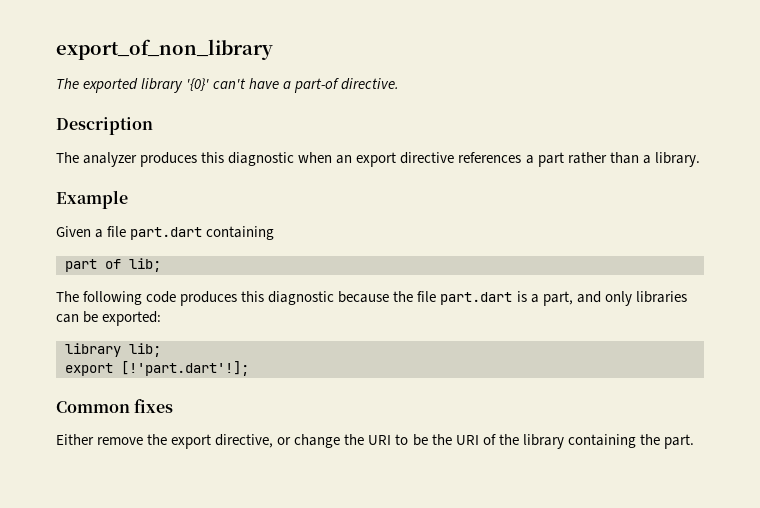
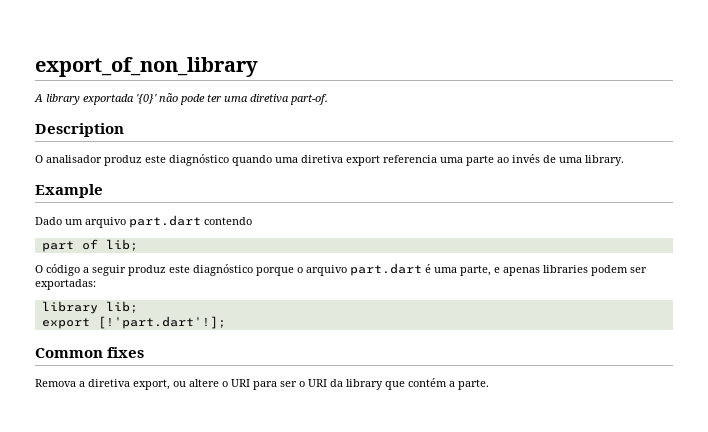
[56,78,400,93] [56,117,153,135] [56,152,700,167] [56,190,128,209] [56,226,275,240] [65,258,161,272] [56,291,687,306] [56,311,162,326] The exported library '{0}' can't have a part-of directive. // Description // The analyzer produces this diagnostic when an export directive references a part rather than a library. // Example // Given a file part.dart containing // part of lib; // The following code produces this diagnostic because the file part.dart is a part, and only libraries can be exported: -> [34,93,328,105] [35,123,124,137] [35,154,624,166] [35,184,103,198] [35,215,252,228] [41,239,138,252] [35,263,647,276] [35,279,96,290] A library exportada '{0}' não pode ter uma diretiva part-of. // Description // O analisador produz este diagnóstico quando uma diretiva export referencia uma parte ao invés de uma library. // Example // Dado um arquivo part.dart contendo // part of lib; // O código a seguir produz este diagnóstico porque o arquivo part.dart é uma parte, e apenas libraries podem ser exportadas:
[56,434,694,449] Either remove the export directive, or change the URI to be the URI of the library containing the part. -> [35,378,489,390] Remova a diretiva export, ou altere o URI para ser o URI da library que contém a parte.

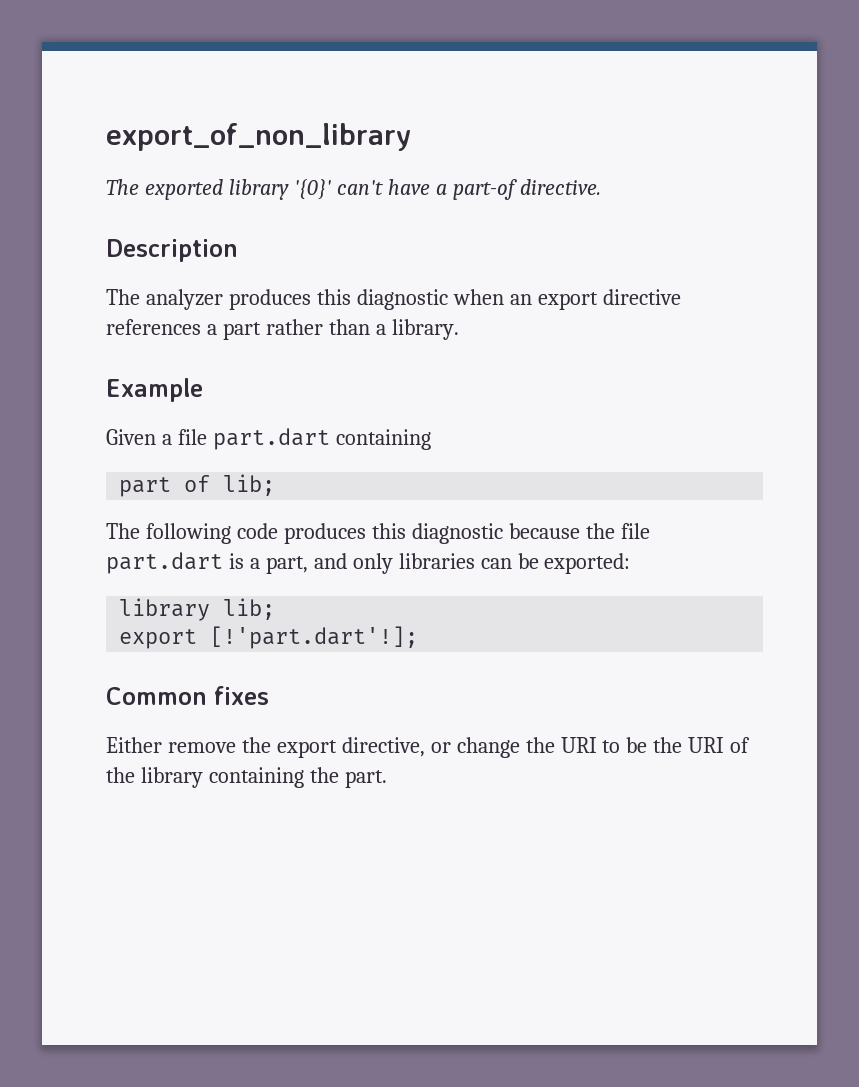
[34,93,328,105] [35,123,124,137] [35,154,624,166] [35,184,103,198] [35,215,252,228] [41,239,138,252] [35,263,647,276] [35,279,96,290] A library exportada '{0}' não pode ter uma diretiva part-of. // Description // O analisador produz este diagnóstico quando uma diretiva export referencia uma parte ao invés de uma library. // Example // Dado um arquivo part.dart contendo // part of lib; // O código a seguir produz este diagnóstico porque o arquivo part.dart é uma parte, e apenas libraries podem ser exportadas: -> [106,179,601,200] [106,239,238,262] [106,289,681,310] [106,319,459,340] [106,378,203,402] [106,428,431,450] [119,474,276,497] [106,523,650,544] [106,552,631,574] The exported library '{0}' can't have a part-of directive. // Description // The analyzer produces this diagnostic when an export directive references a part rather than a library. // Example // Given a file part.dart containing // part of lib; // The following code produces this diagnostic because the file part.dart is a part, and only libraries can be exported:
[35,378,489,390] Remova a diretiva export, ou altere o URI para ser o URI da library que contém a parte. -> [106,737,751,758] [106,767,387,788] Either remove the export directive, or change the URI to be the URI of the library containing the part.

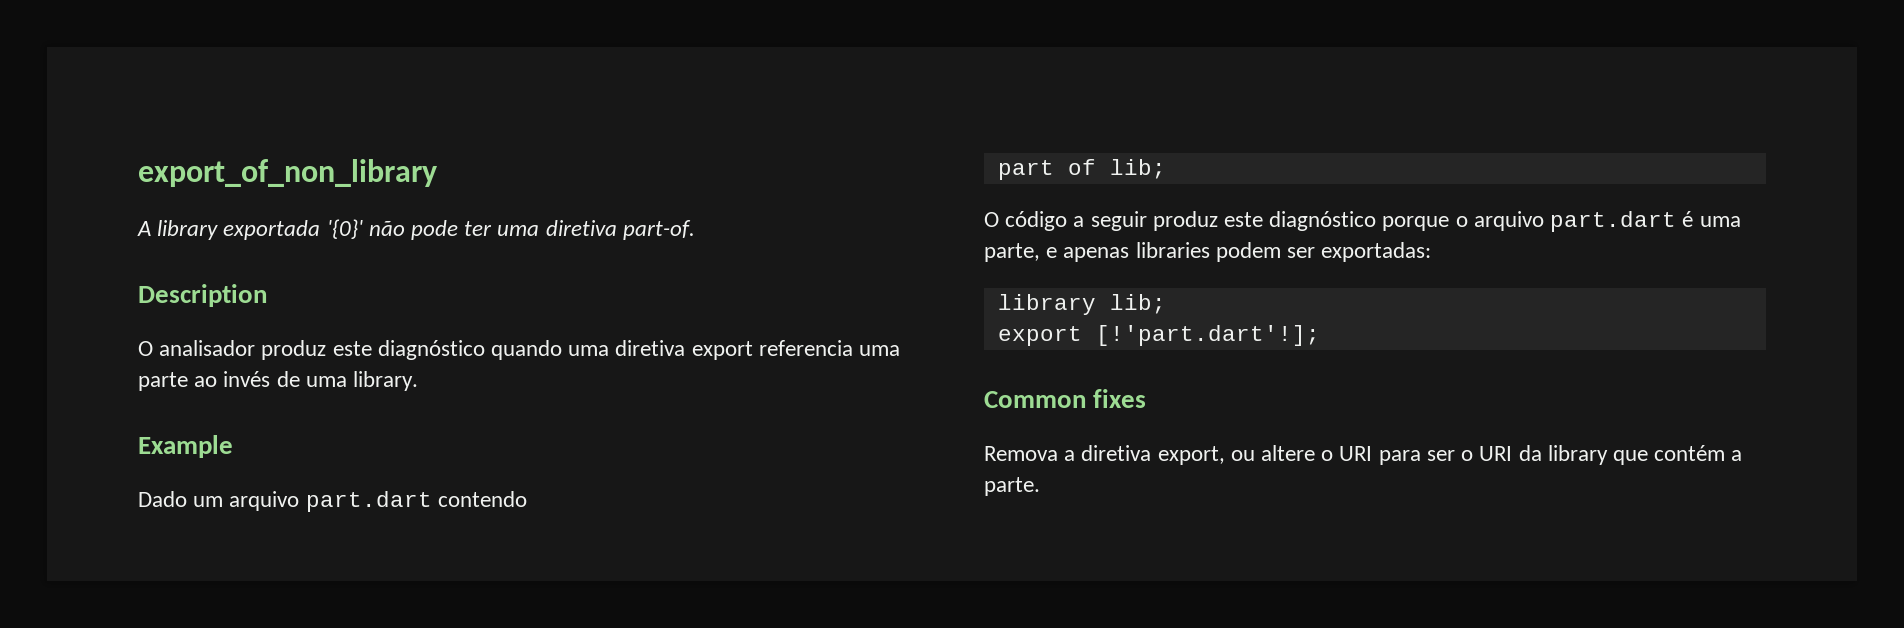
[106,179,601,200] [106,239,238,262] [106,289,681,310] [106,319,459,340] [106,378,203,402] [106,428,431,450] [119,474,276,497] [106,523,650,544] [106,552,631,574] The exported library '{0}' can't have a part-of directive. // Description // The analyzer produces this diagnostic when an export directive references a part rather than a library. // Example // Given a file part.dart containing // part of lib; // The following code produces this diagnostic because the file part.dart is a part, and only libraries can be exported: -> [137,219,695,240] [138,284,267,307] [138,340,901,360] [138,371,419,391] [138,435,233,458] [138,491,527,512] [997,159,1166,180] [984,211,1741,232] [984,242,1432,262] A library exportada '{0}' não pode ter uma diretiva part-of. // Description // O analisador produz este diagnóstico quando uma diretiva export referencia uma parte ao invés de uma library. // Example // Dado um arquivo part.dart contendo // part of lib; // O código a seguir produz este diagnóstico porque o arquivo part.dart é uma parte, e apenas libraries podem ser exportadas:
[106,737,751,758] [106,767,387,788] Either remove the export directive, or change the URI to be the URI of the library containing the part. -> [984,445,1743,465] [984,477,1040,496] Remova a diretiva export, ou altere o URI para ser o URI da library que contém a parte.

